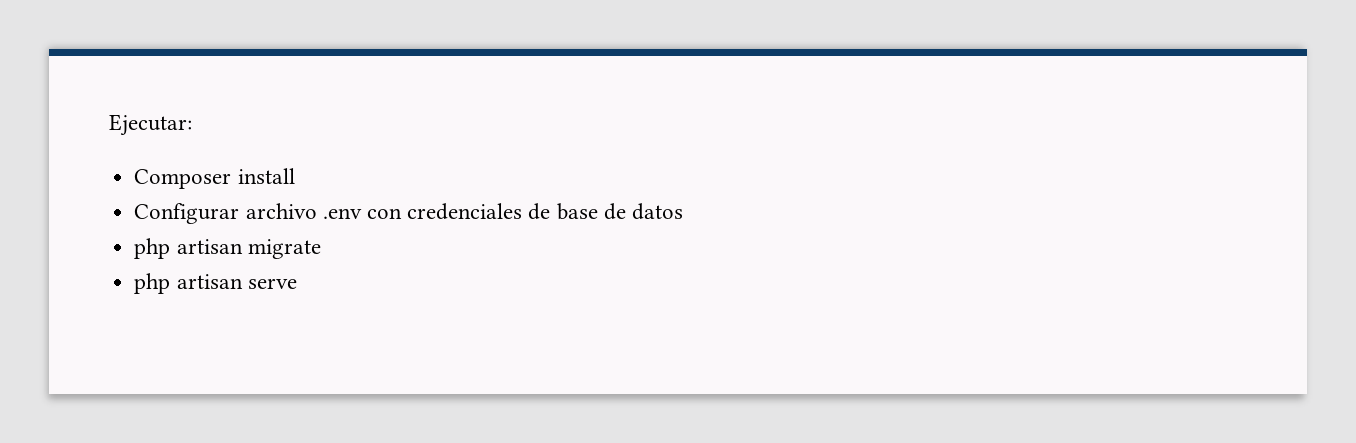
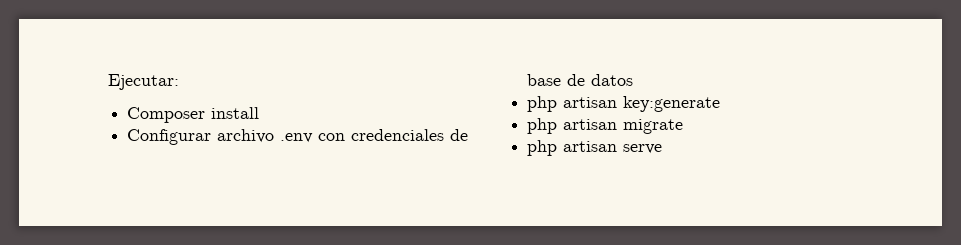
(683, 211) none -> [527,96,721,112] // php artisan key:generate

